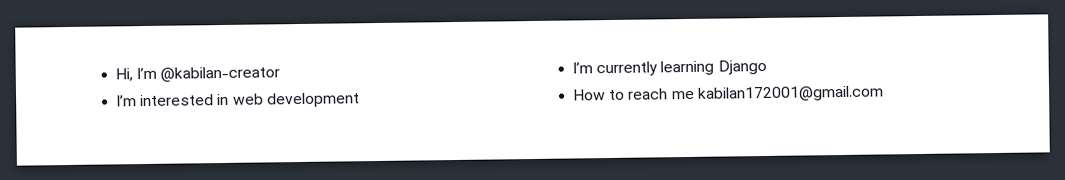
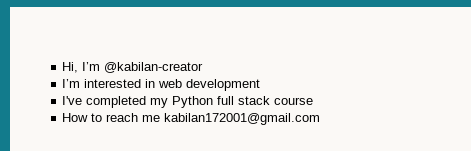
[572,59,767,77] I’m currently learning Django -> [62,96,314,108] I've completed my Python full stack course

